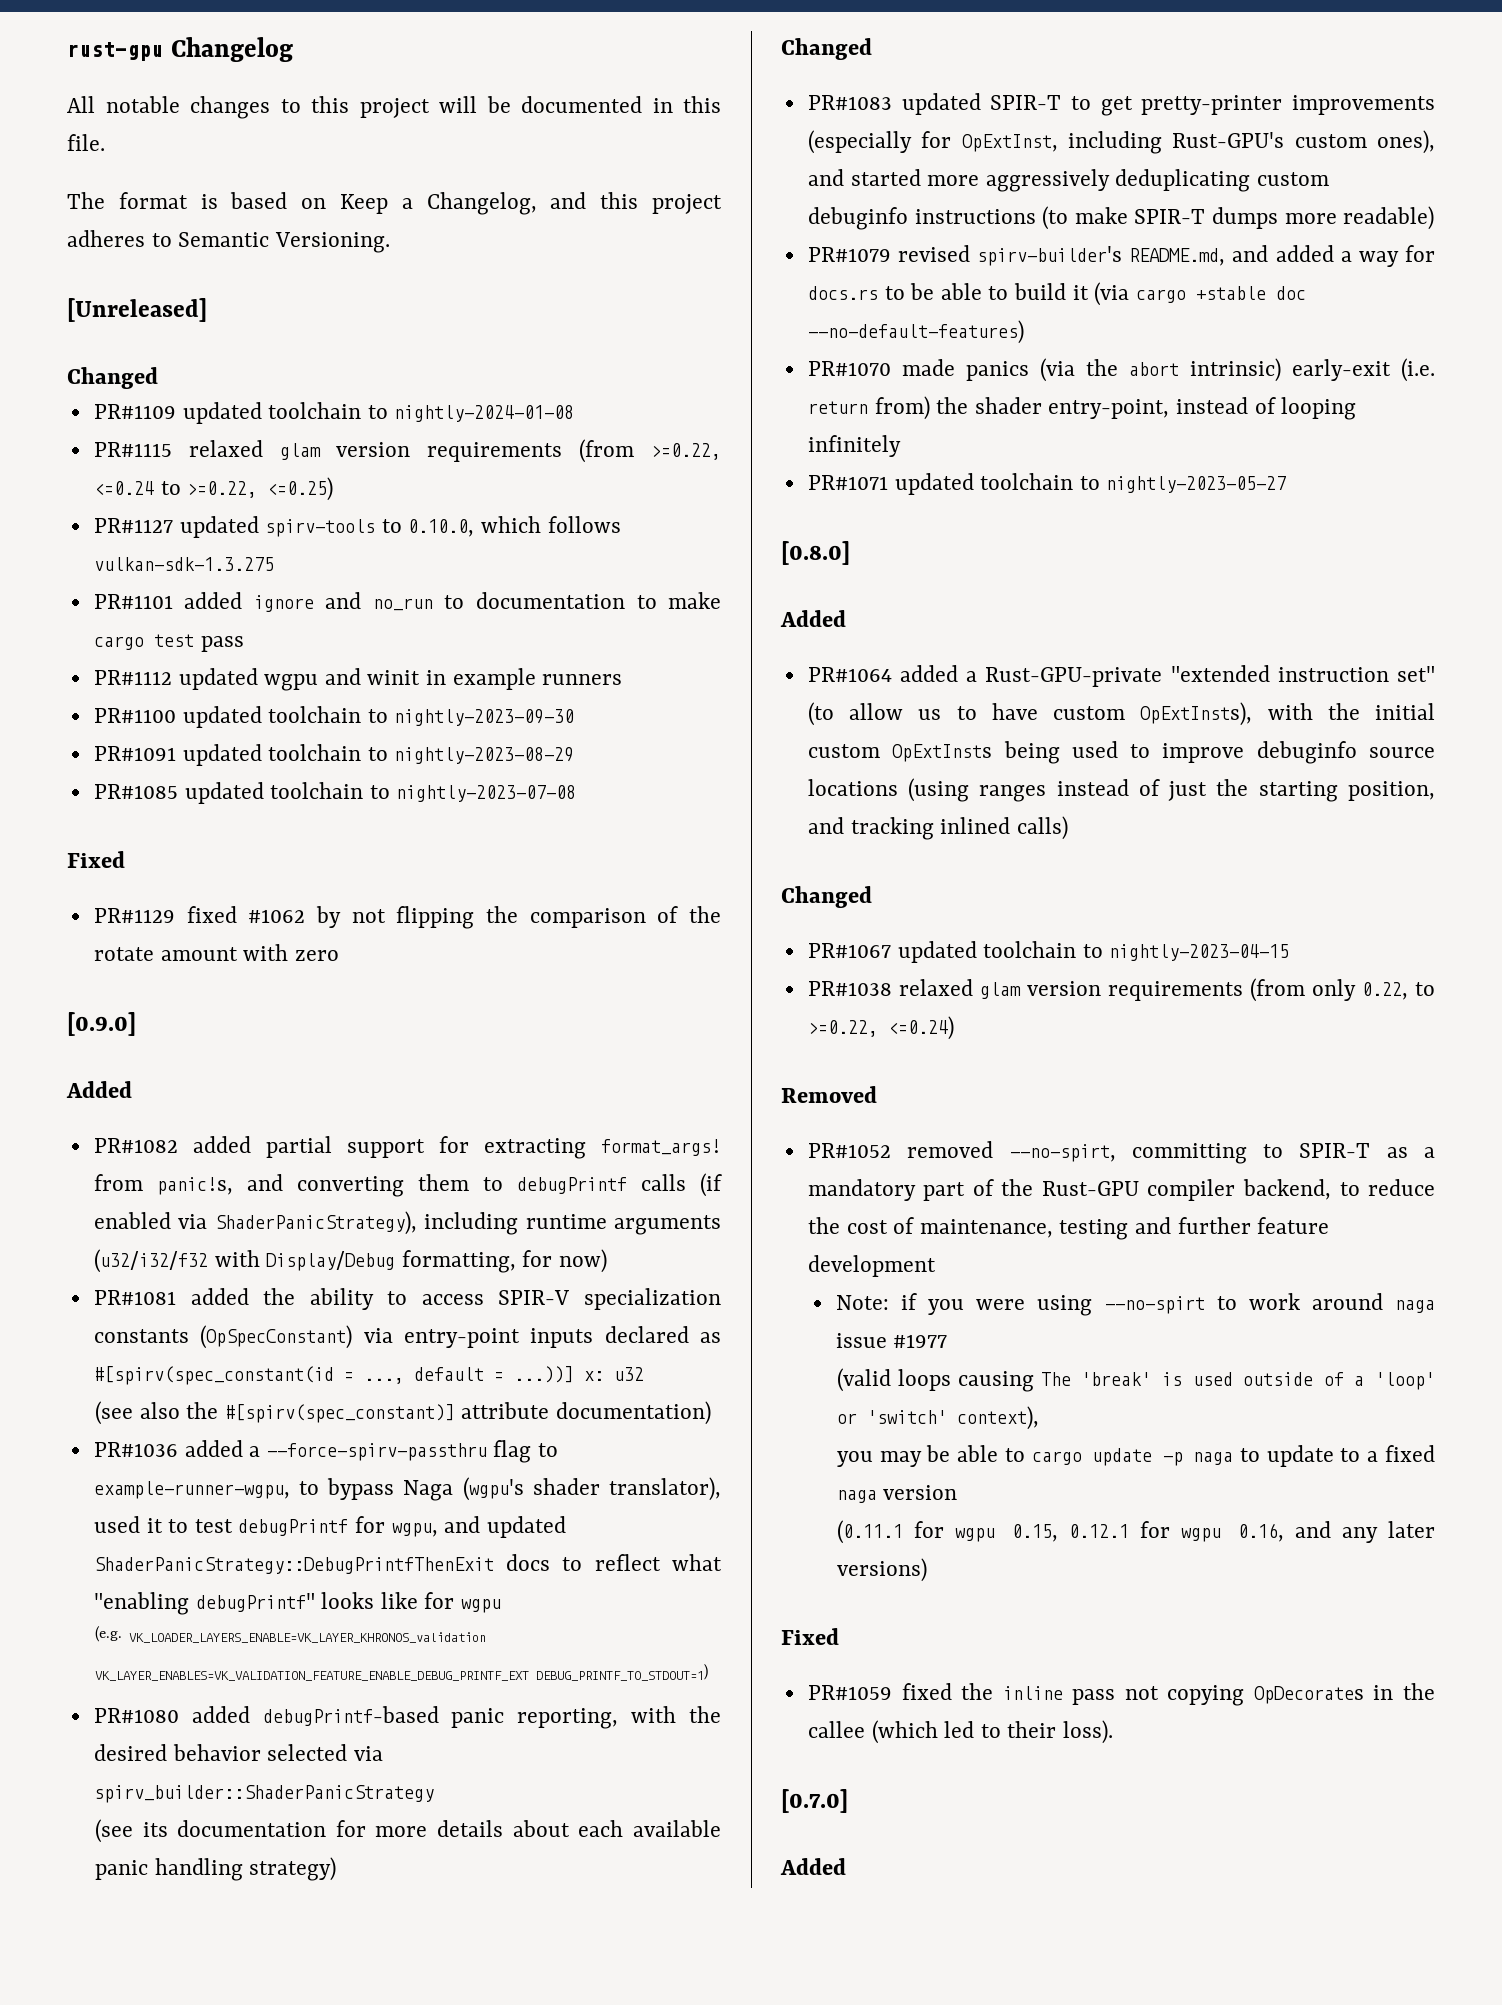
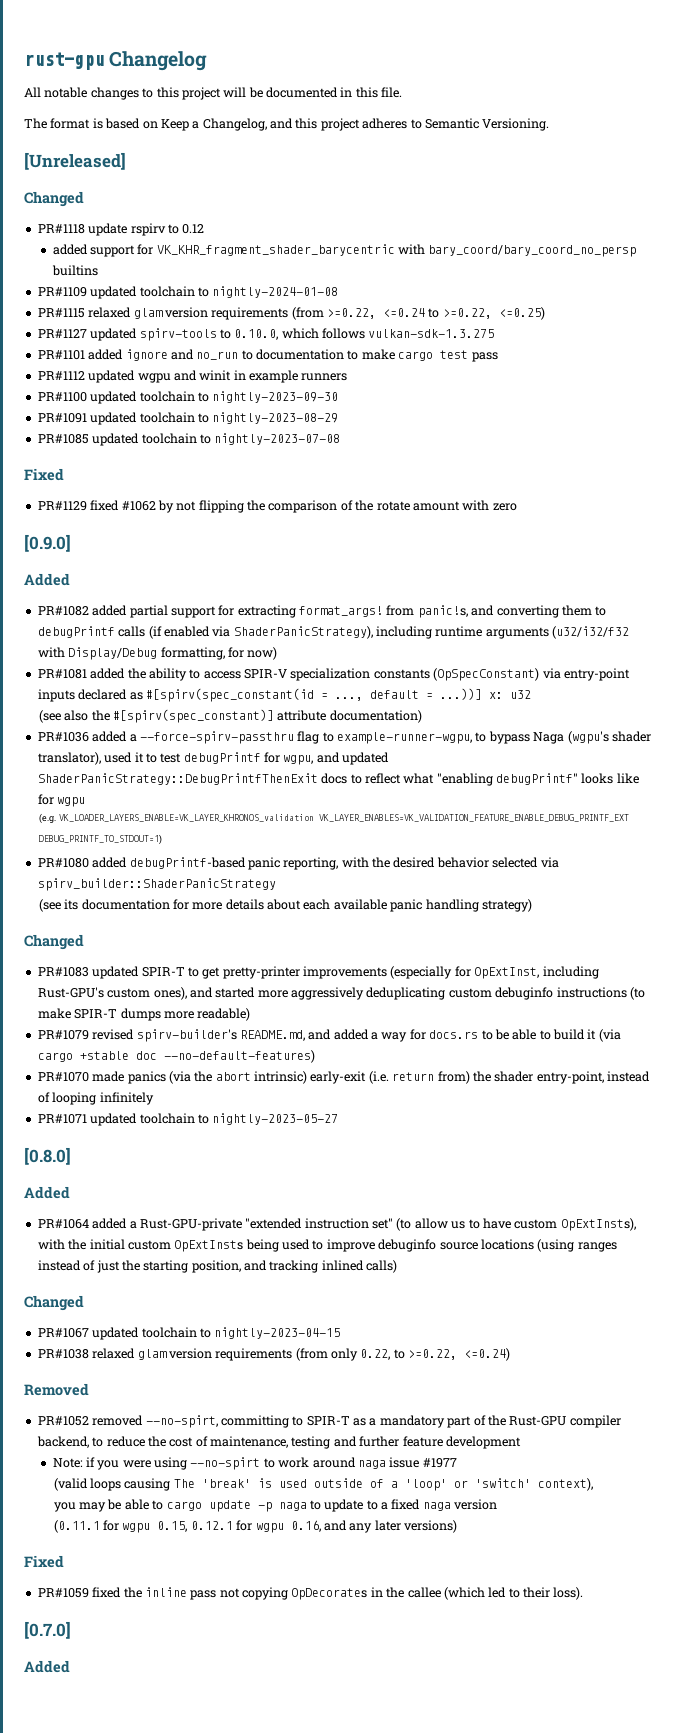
(158, 378) none -> [37,223,205,236] [52,244,637,257] [51,265,98,276] // PR#1118 update rspirv to 0.12 // added support for VK_KHR_fragment_shader_barycentric with bary_coord/bary_coord_no_persp builtins

